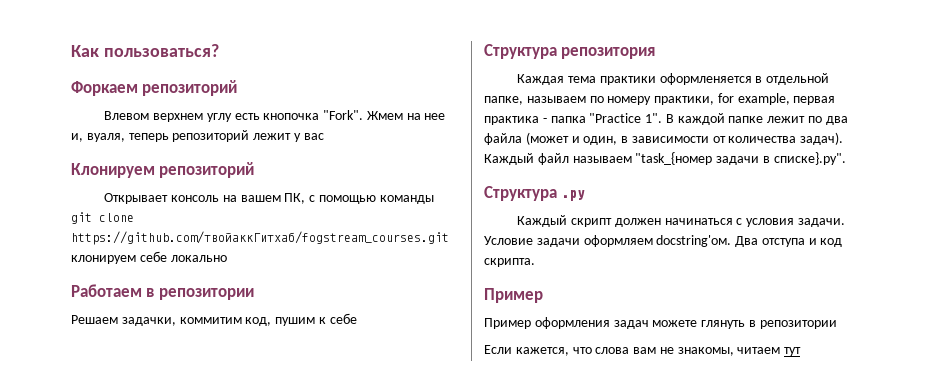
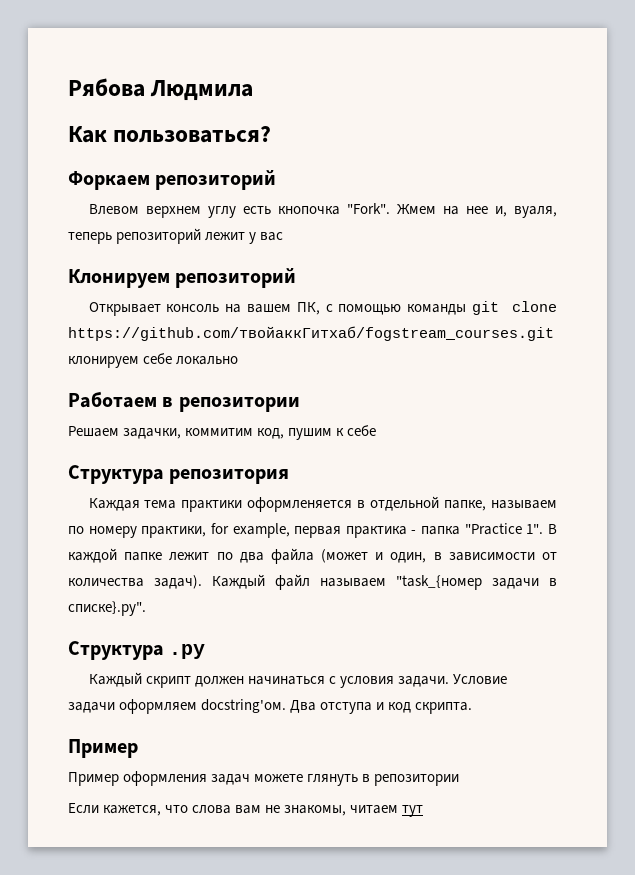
(71, 51) none -> [68,78,254,101] Рябова Людмила //

